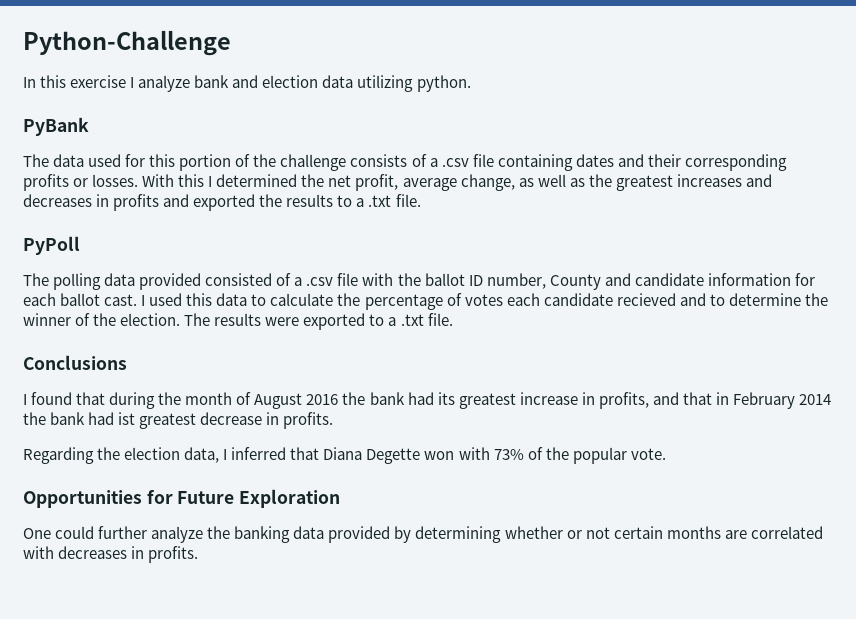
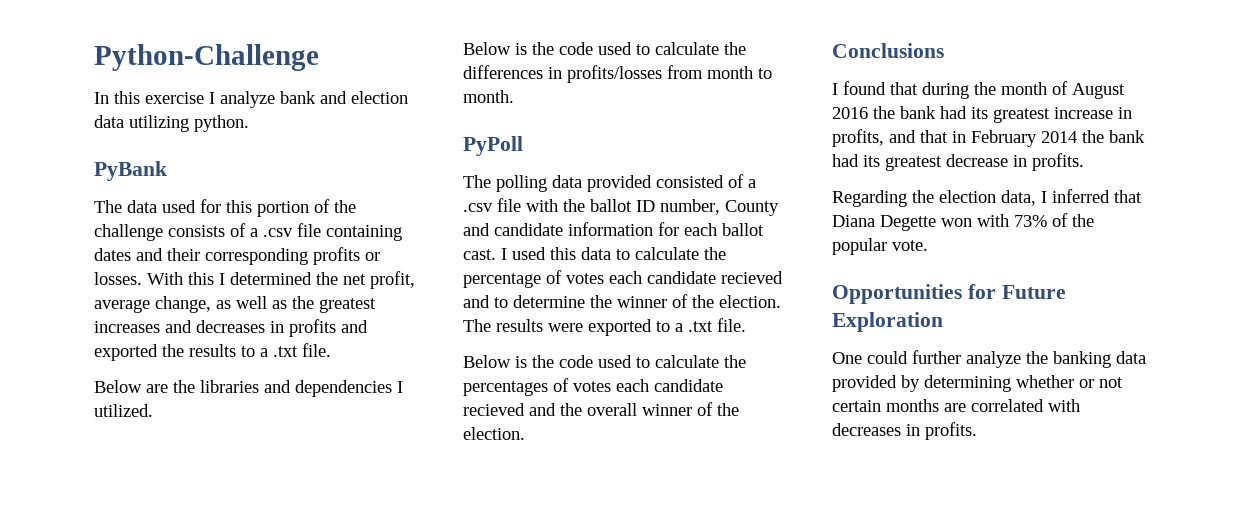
(421, 200) none -> [94,380,403,397] [94,404,153,417] [463,42,746,55] [463,65,772,83] [463,90,514,103] // Below are the libraries and dependencies I utilized. // Below is the code used to calculate the differences in profits/losses from month to month.
(453, 319) none -> [463,355,746,368] [463,378,723,396] [463,402,739,416] [463,427,525,440] // Below is the code used to calculate the percentages of votes each candidate recieved and the overall winner of the election.
[118,412,136,425] ist -> [863,155,880,167] its

